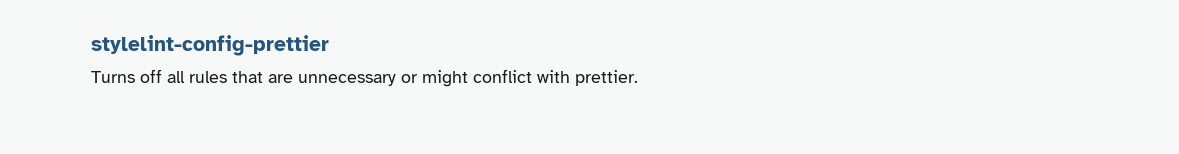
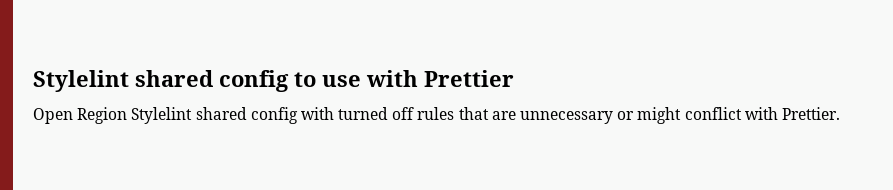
[91,35,329,56] [91,69,185,83] stylelint-config-prettier // Turns off all -> [33,70,514,92] [33,107,415,124] Stylelint shared config to use with Prettier // Open Region Stylelint shared config with turned off
[575,70,638,86] prettier. -> [781,107,840,120] Prettier.

